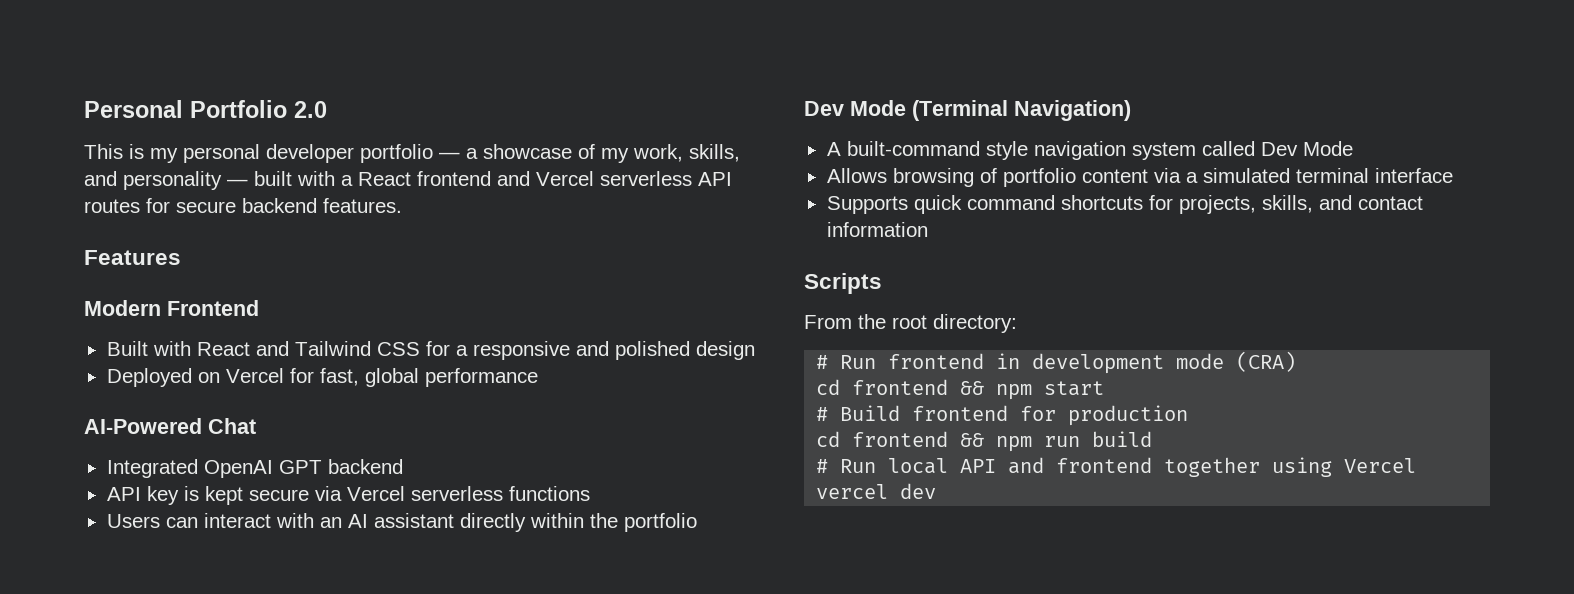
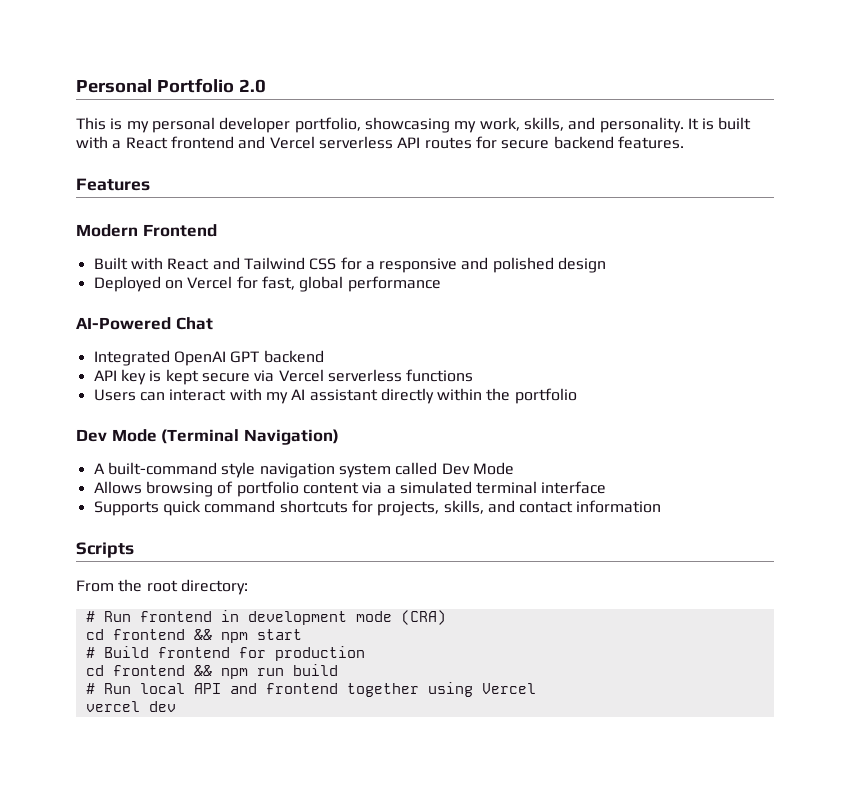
[360,144,595,163] portfolio — a showcase of -> [294,117,450,133] portfolio, showcasing
[123,171,248,190] personality — -> [599,117,715,133] personality. It is
[319,517,342,528] an -> [265,392,288,404] my

